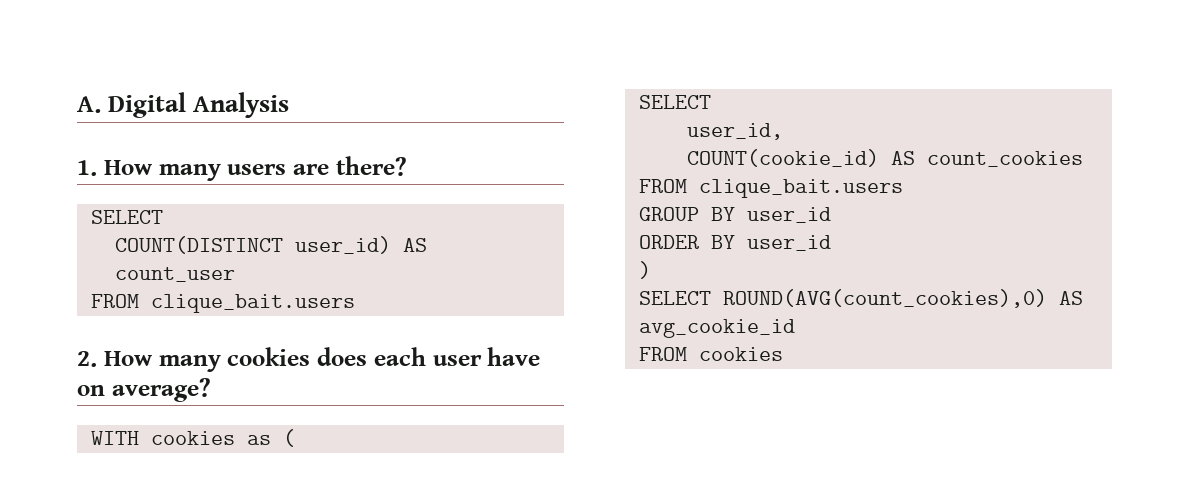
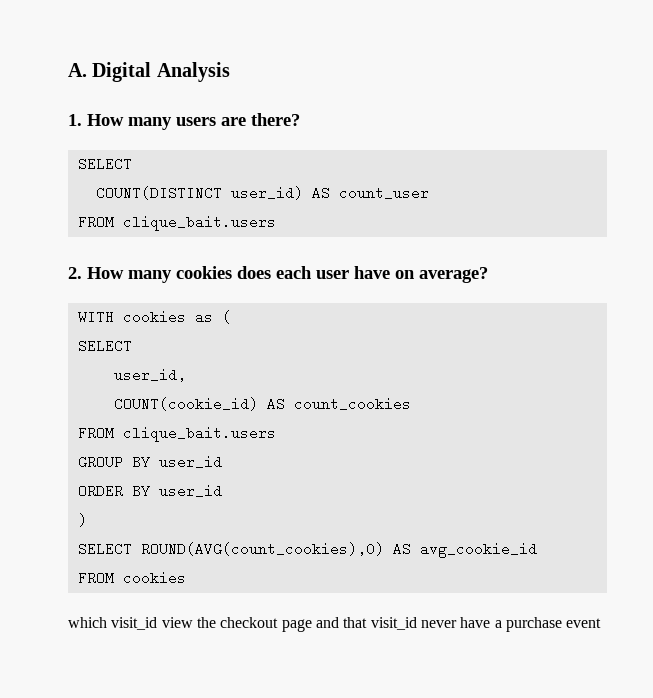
(783, 354) none -> [68,617,602,632] // which visit_id view the checkout page and that visit_id never have a purchase event

